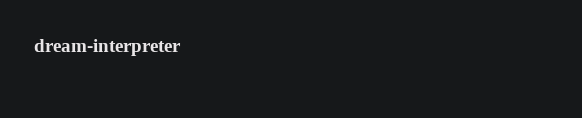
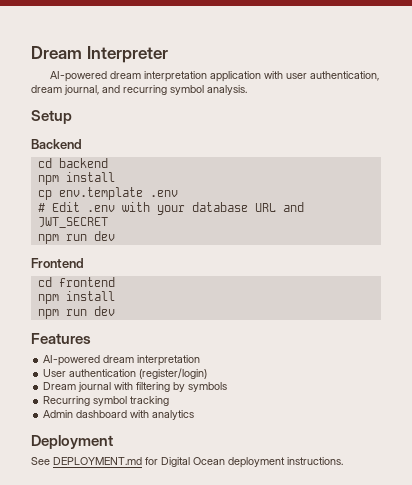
[34,39,181,56] dream-interpreter -> [31,46,168,63] [49,71,379,82] [31,85,247,95] [31,110,72,124] [31,139,82,149] [37,158,108,168] [37,172,115,185] [37,187,178,200] [37,202,304,215] [37,217,108,228] [37,231,115,244] [31,258,84,268] [37,277,115,287] [37,291,115,304] [37,306,115,319] [31,333,91,344] [43,355,201,366] [43,368,208,379] [43,382,228,392] [43,396,170,406] [43,410,195,420] [31,435,113,449] [31,457,343,468] Dream Interpreter // AI-powered dream interpretation application with user authentication, dream journal, and recurring symbol analysis. // Setup // Backend // cd backend // npm install // cp env.template .env // # Edit .env with your database URL and JWT_SECRET // npm run dev // Frontend // cd frontend // npm install // npm run dev // Features // AI-powered dream interpretation // User authentication (register/login) // Dream journal with filtering by symbols // Recurring symbol tracking // Admin dashboard with analytics // Deployment // See DEPLOYMENT.md for Digital Ocean deployment instructions.

